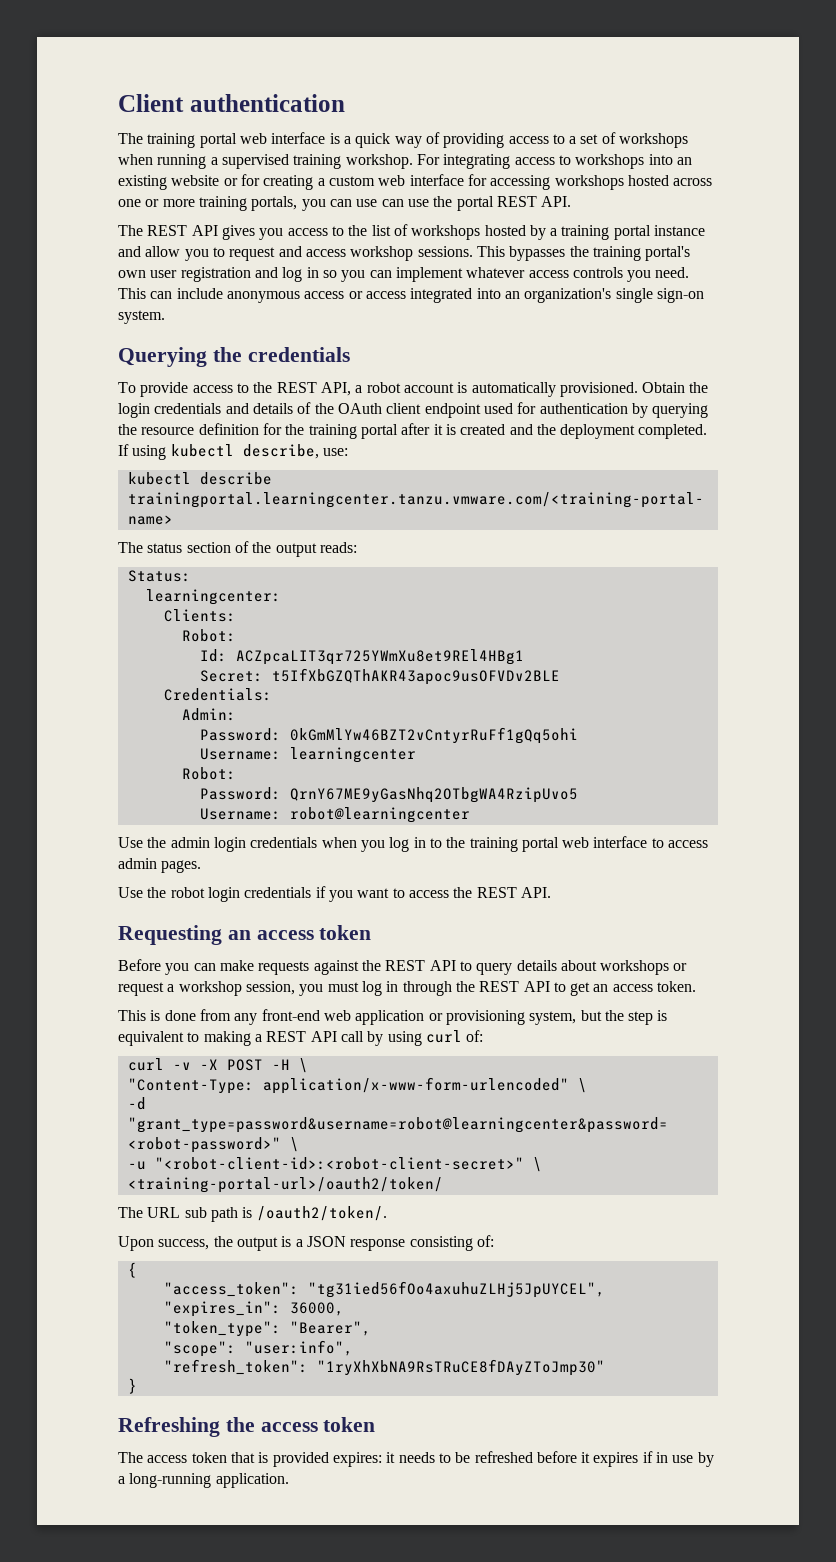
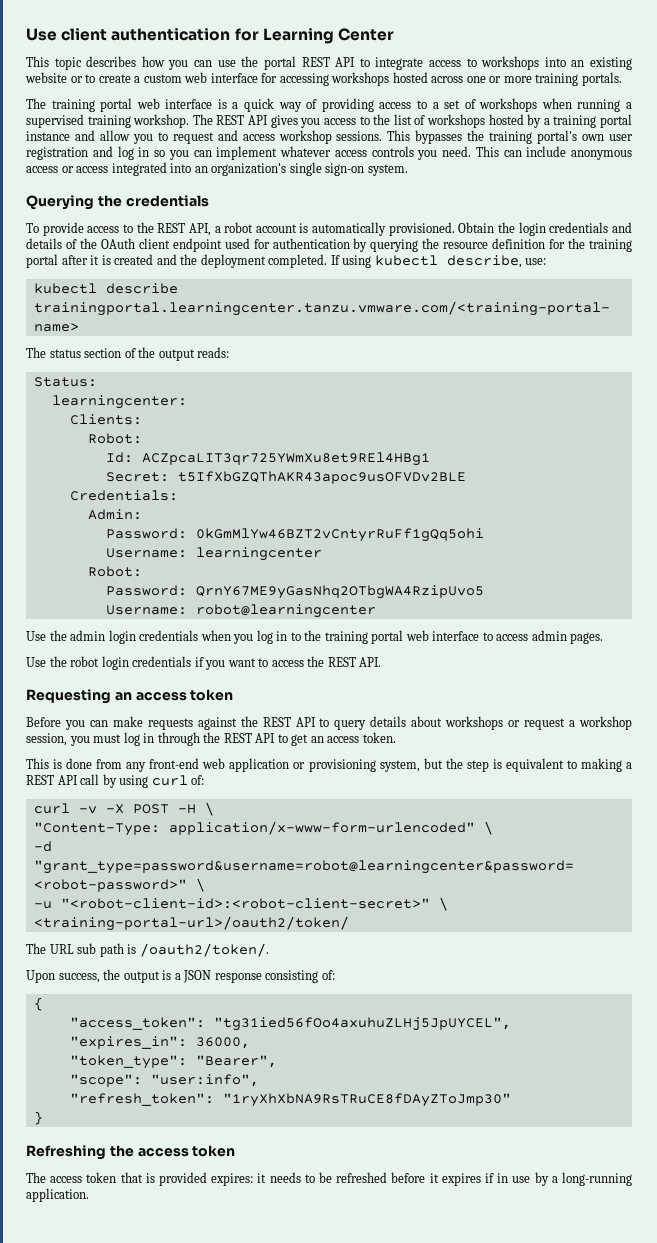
[118,94,345,112] Client authentication -> [26,28,394,44] [26,56,632,70] [25,72,622,86] Use client authentication for Learning Center // This topic describes how you can use the portal REST API to integrate access to workshops into an existing website or to create a custom web interface for accessing workshops hosted across one or more training portals.
[416,154,692,169] [118,174,713,190] [118,196,572,211] For integrating access to workshops into an existing website or for creating a custom web interface for accessing workshops hosted across one or more training portals, you can use can use the portal REST API. // -> (190, 121) none

